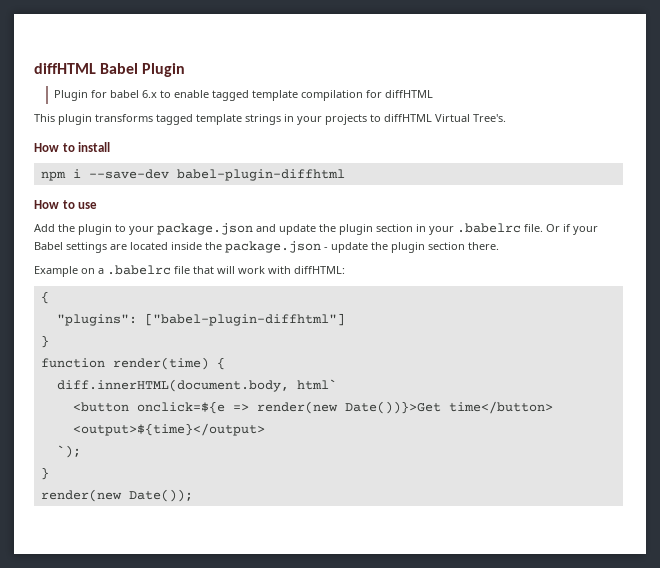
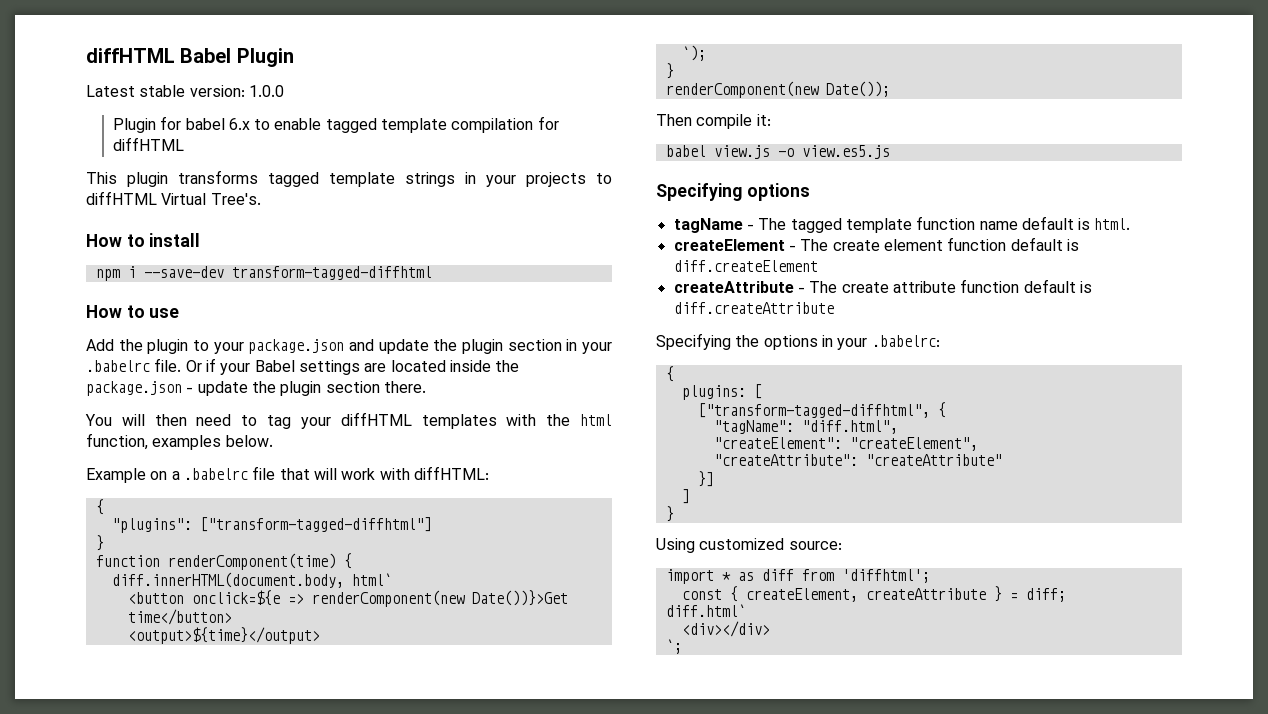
(186, 70) none -> [86,85,284,97] // Latest stable version: 1.0.0
[176,169,345,181] babel-plugin-diffhtml -> [231,266,432,280] transform-tagged-diffhtml
(499, 246) none -> [85,412,612,429] [86,433,273,450] // You will then need to tag your diffHTML templates with the html function, examples below.
[144,313,345,326] ["babel-plugin-diffhtml"] -> [199,517,432,532] ["transform-tagged-diffhtml"]
[112,357,209,370] render(time) -> [167,553,336,570] renderComponent(time)
[256,401,338,414] render(new -> [311,590,465,607] renderComponent(new
[40,489,122,502] render(new -> [665,81,819,98] renderComponent(new
(193, 495) none -> [656,114,771,129] [665,145,890,159] [656,183,810,201] [673,216,1131,233] [673,237,1079,251] [673,260,818,272] [673,279,1092,293] [673,302,834,314] [656,333,940,350] [665,366,674,382] [681,384,762,400] [697,402,946,418] [713,420,898,434] [713,437,978,451] [713,454,1002,466] [697,471,714,487] [681,489,690,504] [665,506,674,522] [656,538,842,553] [665,569,930,584] [681,586,1066,602] [665,604,746,617] [681,621,770,637] [665,639,682,654] // Then compile it: // babel view.js -o view.es5.js // Specifying options // tagName - The tagged template function name default is html. // createElement - The create element function default is diff.createElement // createAttribute - The create attribute function default is diff.createAttribute // Specifying the options in your .babelrc: // { // plugins: [ // ["transform-tagged-diffhtml", { // "tagName": "diff.html", // "createElement": "createElement", // "createAttribute": "createAttribute" // }] // ] // } // Using customized source: // import * as diff from 'diffhtml'; // const { createElement, createAttribute } = diff; // diff.html` // <div></div> // `;

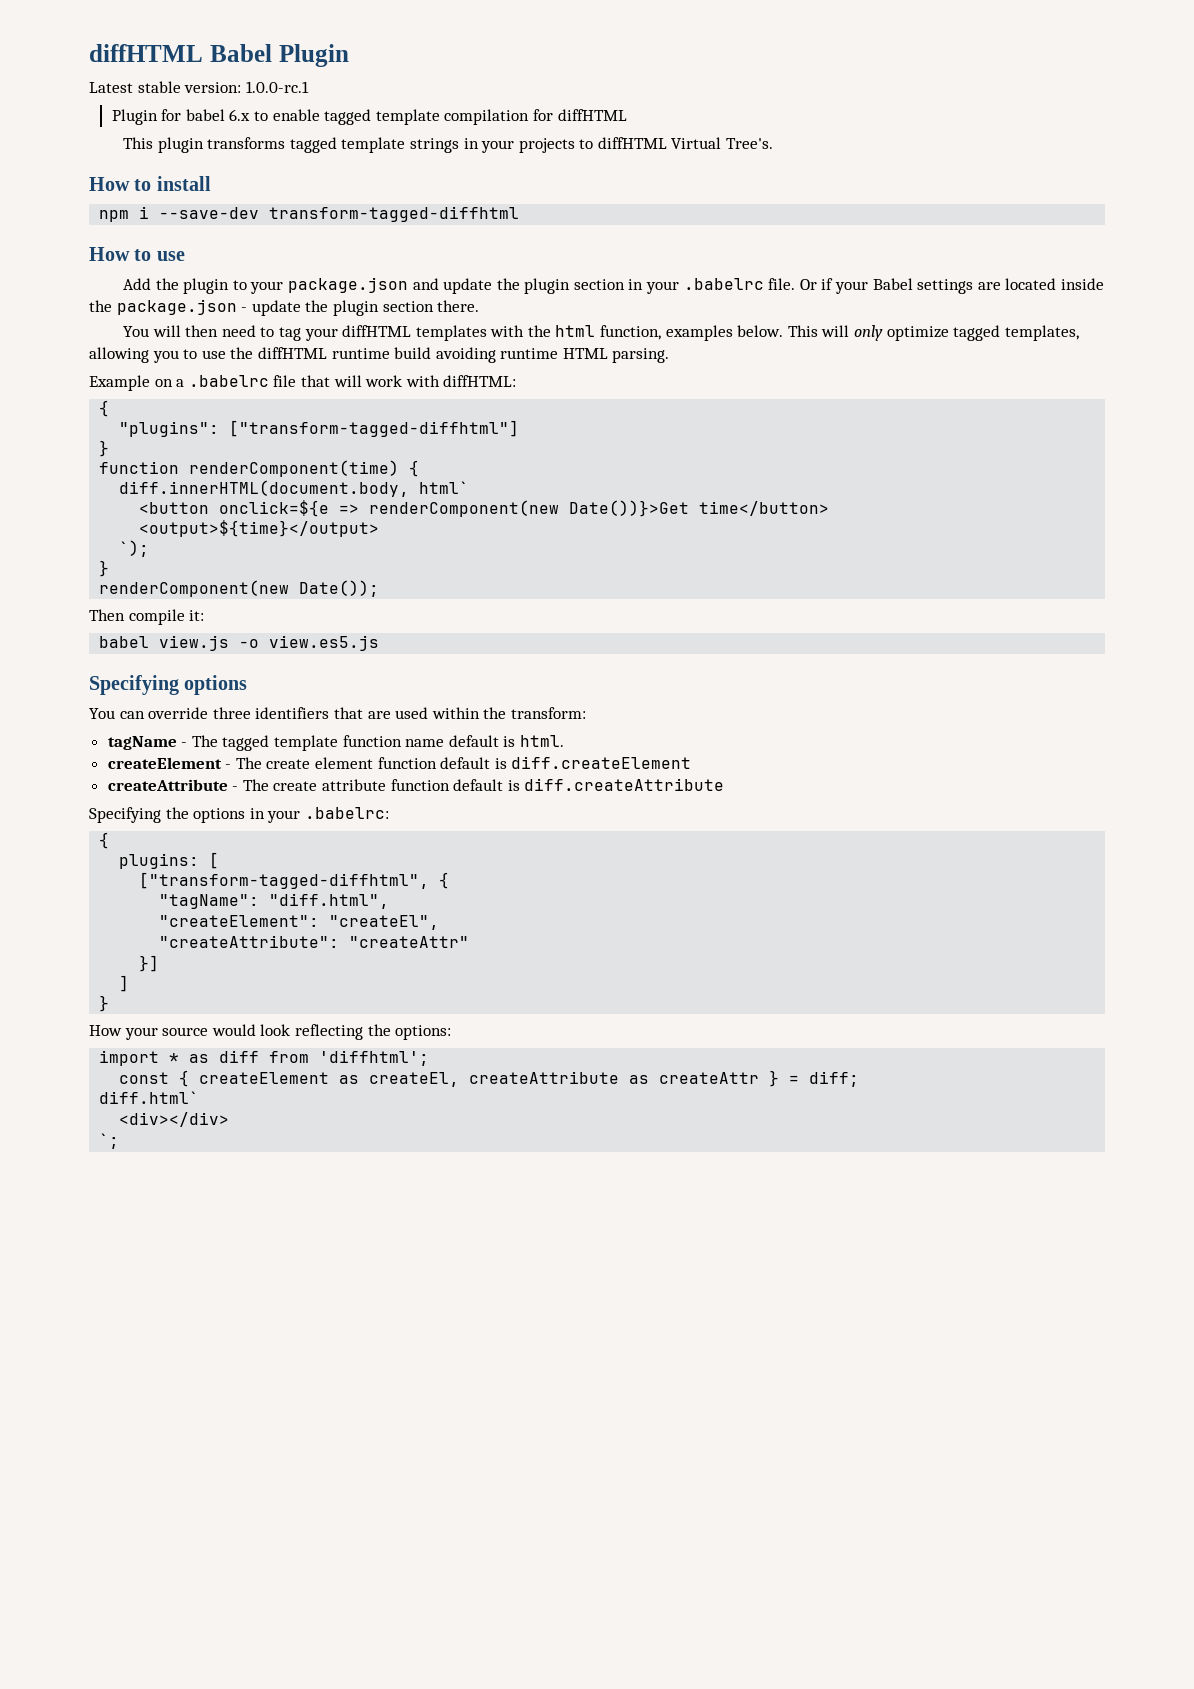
[248,85,284,97] 1.0.0 -> [245,81,309,93] 1.0.0-rc.1
(273, 441) none -> [787,325,1079,341] [89,347,670,363] This will only optimize tagged templates, allowing you to use the diffHTML runtime build avoiding runtime HTML parsing.
(810, 192) none -> [89,707,586,719] // You can override three identifiers that are used within the transform:
[849,437,978,451] "createElement", -> [329,915,440,930] "createEl",
[865,454,1002,466] "createAttribute" -> [349,936,470,948] "createAttr"
[656,538,842,553] Using customized source: -> [89,1024,452,1040] How your source would look reflecting the options:
[745,588,986,602] createElement, createAttribute -> [199,1071,760,1087] createElement as createEl, createAttribute as createAttr

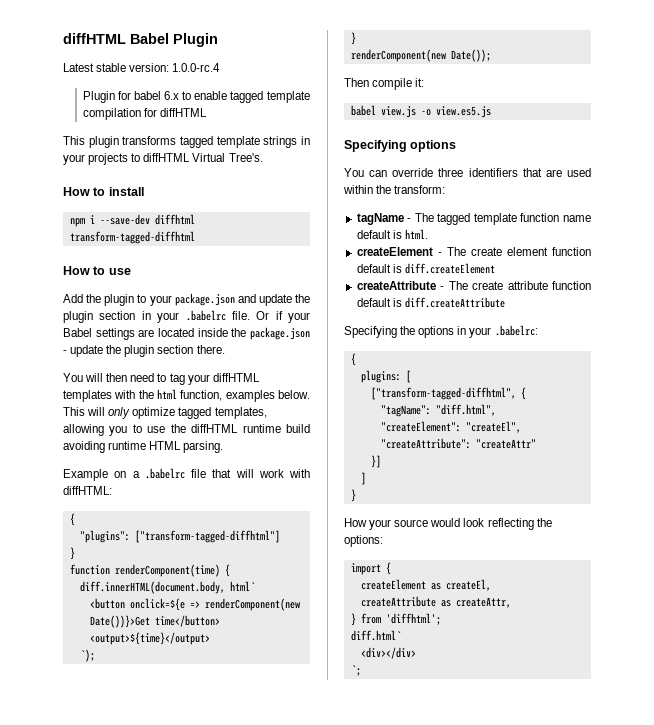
[245,81,309,93] 1.0.0-rc.1 -> [172,63,221,72] 1.0.0-rc.4
(260, 213) none -> [154,214,195,225] diffhtml
[169,1050,430,1066] [119,1070,190,1087] * as diff from 'diffhtml'; // const { -> [385,562,391,575] { //
(460, 1079) none -> (491, 585) //
[659,1070,860,1087] createAttr } = diff; -> [455,597,511,608] [350,613,441,626] createAttr, // } from 'diffhtml';

